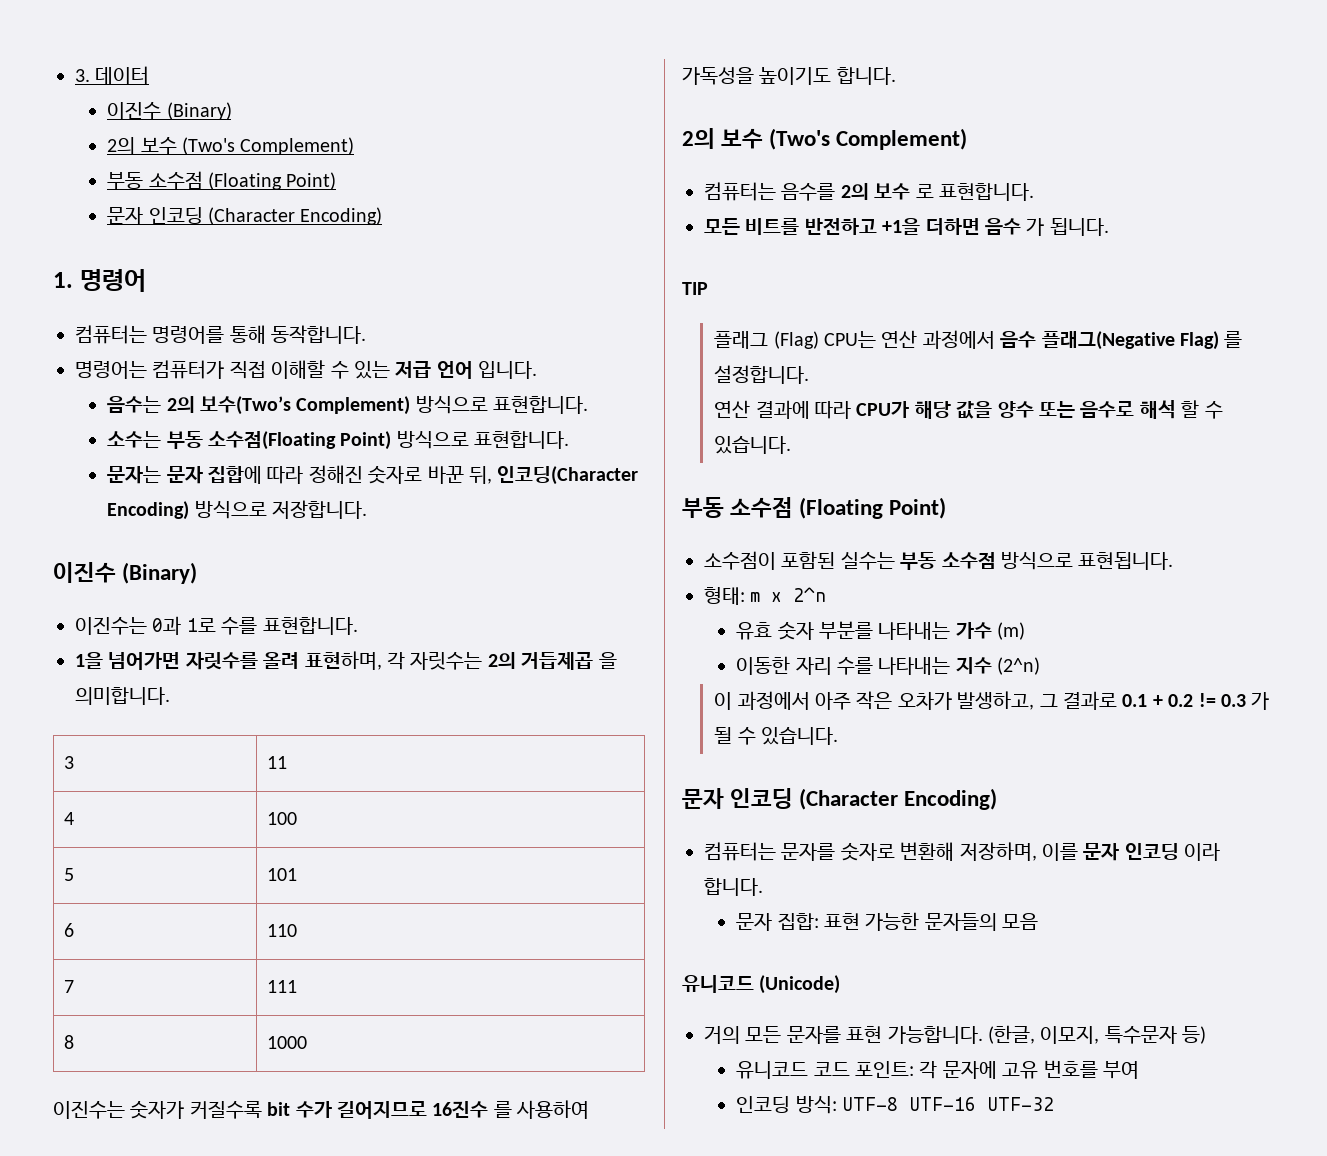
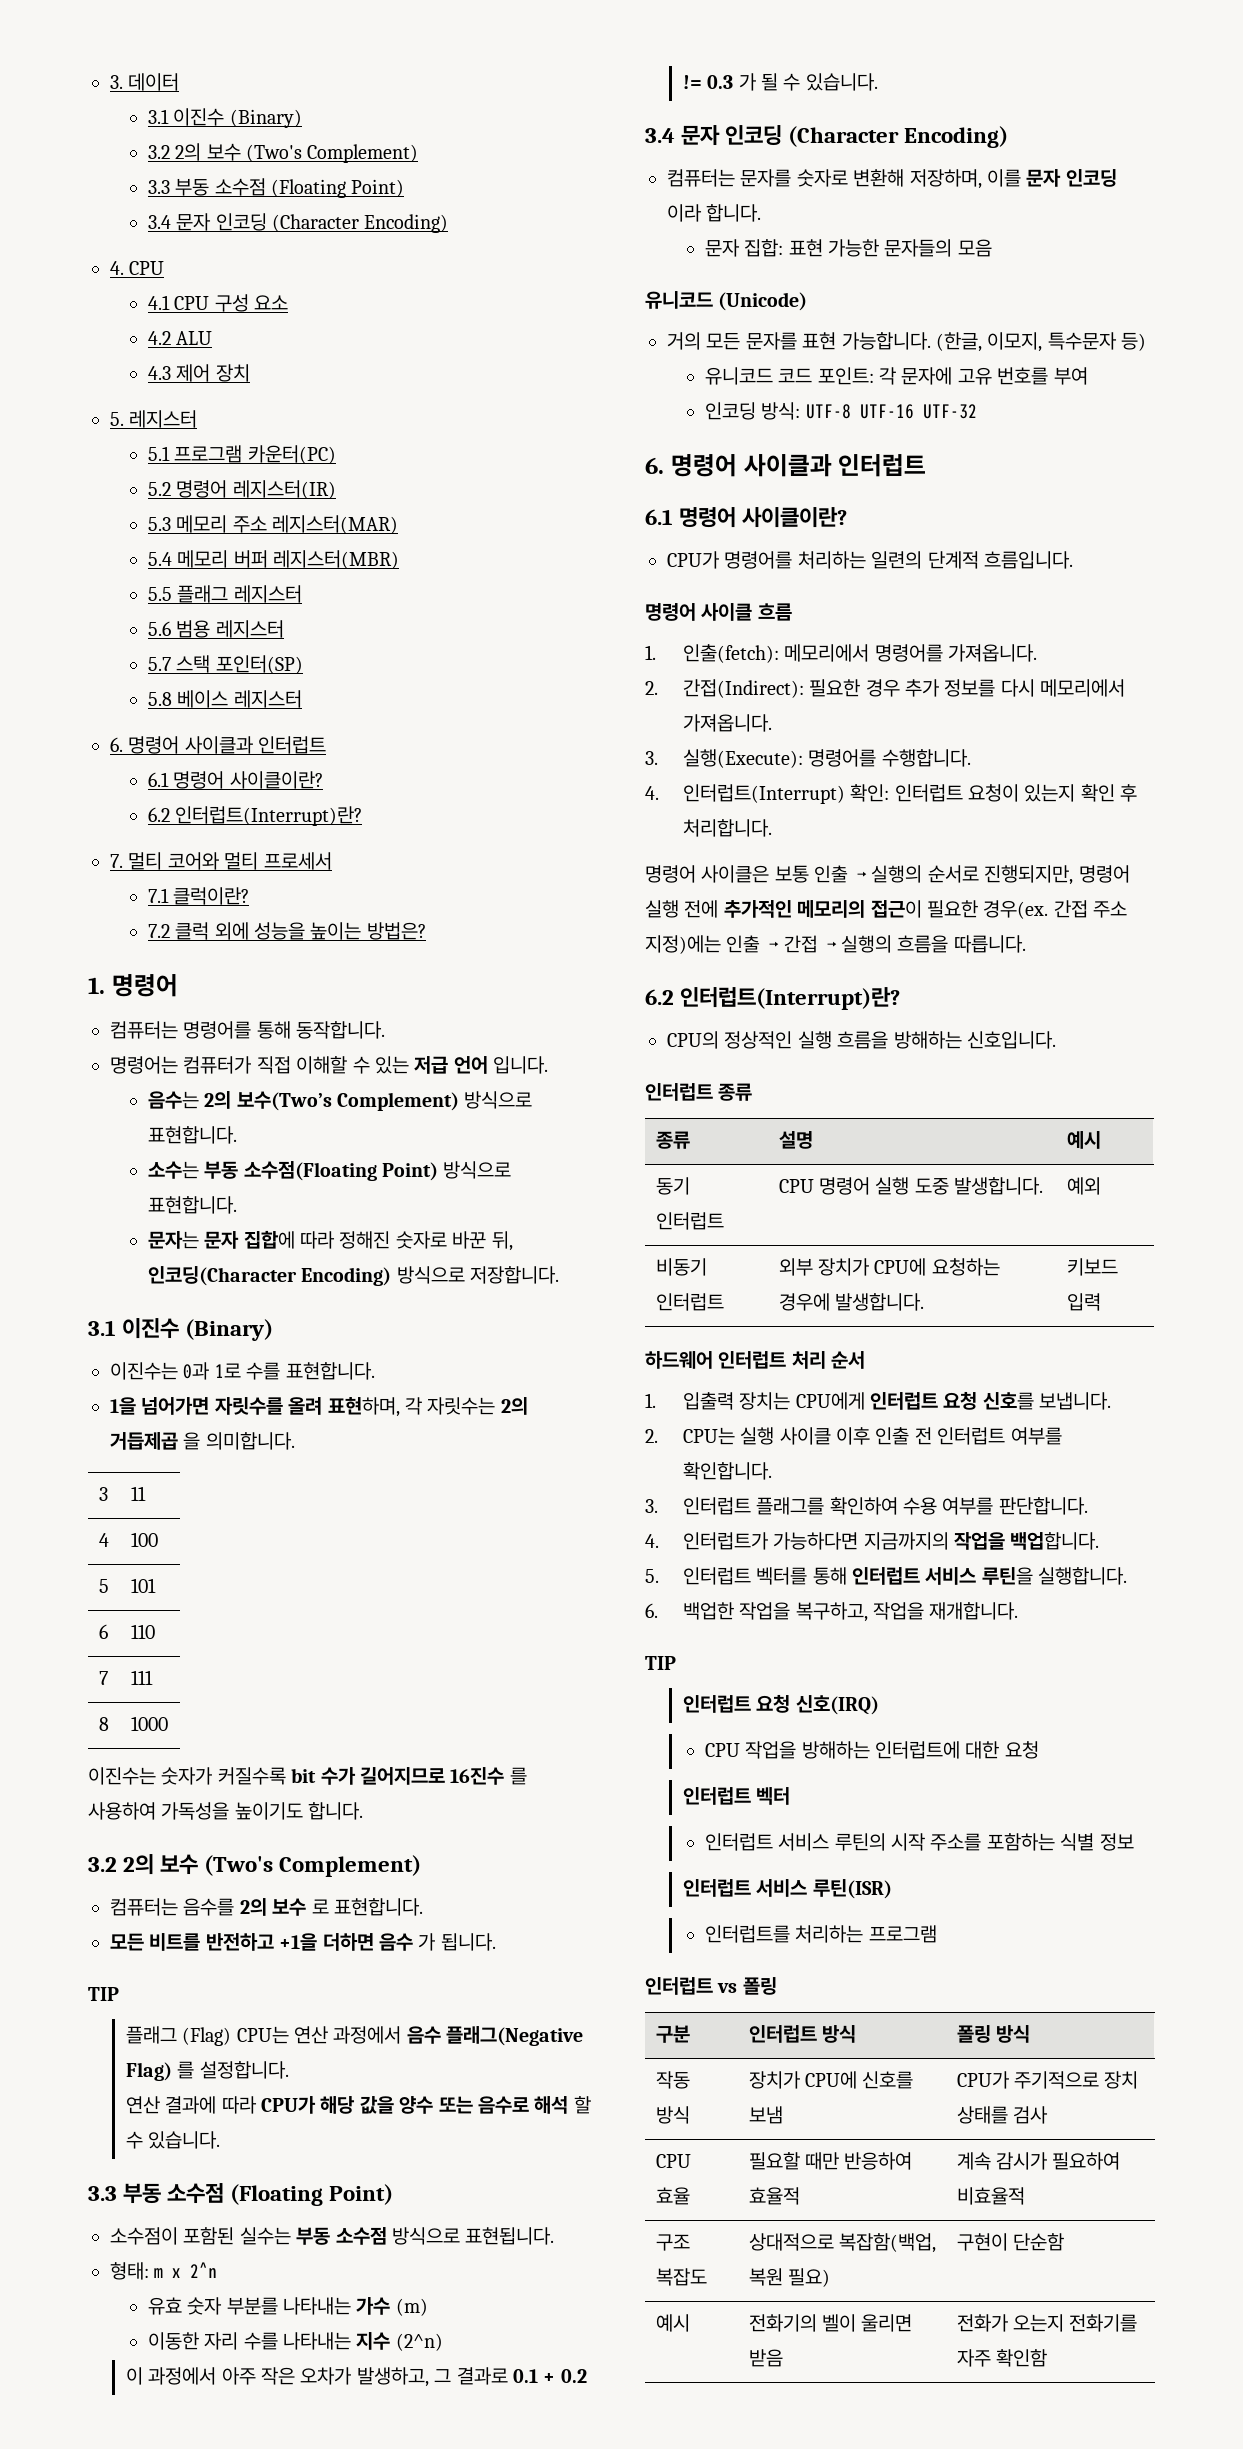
[107,102,232,120] [107,137,355,155] [107,171,337,190] [107,207,383,225] 이진수 (Binary) // 2의 보수 (Two's Complement) // 부동 소수점 (Floating Point) // 문자 인코딩 (Character Encoding) -> [147,108,302,128] [147,143,419,163] [147,178,405,198] [147,213,449,233] [110,261,165,275] [147,294,289,312] [147,331,213,345] [147,364,250,382] [110,410,198,428] [147,445,336,464] [147,480,336,499] [147,515,399,534] [147,550,400,569] [147,585,302,603] [147,620,284,638] [147,655,303,674] [147,690,302,708] [110,736,327,754] [147,771,323,789] [147,806,363,826] [110,852,332,870] [147,887,250,905] [147,922,426,940] 3.1 이진수 (Binary) // 3.2 2의 보수 (Two's Complement) // 3.3 부동 소수점 (Floating Point) // 3.4 문자 인코딩 (Character Encoding) // 4. CPU // 4.1 CPU 구성 요소 // 4.2 ALU // 4.3 제어 장치 // 5. 레지스터 // 5.1 프로그램 카운터(PC) // 5.2 명령어 레지스터(IR) // 5.3 메모리 주소 레지스터(MAR) // 5.4 메모리 버퍼 레지스터(MBR) // 5.5 플래그 레지스터 // 5.6 범용 레지스터 // 5.7 스택 포인터(SP) // 5.8 베이스 레지스터 // 6. 명령어 사이클과 인터럽트 // 6.1 명령어 사이클이란? // 6.2 인터럽트(Interrupt)란? // 7. 멀티 코어와 멀티 프로세서 // 7.1 클럭이란? // 7.2 클럭 외에 성능을 높이는 방법은?
(367, 509) none -> [88,1320,116,1336] 3.1
(896, 76) none -> [88,1857,117,1872] 3.2
(792, 445) none -> [88,2186,117,2201] 3.3
(838, 736) none -> [645,128,675,143] 3.4
(1054, 1104) none -> [645,454,927,477] [645,507,848,528] [667,551,1073,569] [645,603,792,621] [645,644,1038,663] [645,679,1126,698] [682,714,772,732] [645,749,971,768] [645,784,1138,804] [682,819,772,837] [645,865,1130,885] [645,900,1128,919] [645,935,1026,954] [645,987,901,1010] [667,1031,1056,1049] [645,1083,753,1101] [655,1131,690,1149] [778,1131,813,1149] [1066,1131,1101,1149] [655,1177,690,1195] [655,1212,724,1230] [778,1177,1044,1195] [1066,1177,1101,1195] [655,1258,707,1276] [655,1293,724,1311] [778,1258,1000,1276] [778,1293,925,1311] [1066,1258,1118,1276] [1066,1293,1101,1311] [645,1351,866,1369] [645,1391,1112,1410] [645,1427,1062,1445] [682,1462,772,1480] [645,1497,1088,1515] [645,1532,1100,1550] [645,1567,1128,1585] [645,1602,1019,1622] [645,1656,676,1670] [682,1694,879,1715] [704,1741,1039,1759] [682,1787,791,1805] [704,1833,1134,1851] [682,1879,892,1899] [704,1925,937,1943] [645,1977,777,1995] [655,2025,690,2043] [748,2025,857,2043] [956,2025,1031,2043] [655,2071,690,2089] [655,2106,690,2124] [748,2071,914,2089] [748,2106,783,2124] [956,2071,1139,2089] [956,2106,1049,2124] [655,2154,691,2168] [655,2187,690,2205] [748,2152,913,2170] [748,2187,800,2205] [956,2152,1121,2170] [956,2187,1025,2205] [655,2234,690,2251] [655,2268,707,2286] [748,2233,937,2253] [748,2268,831,2287] [956,2233,1065,2251] [655,2314,690,2332] [748,2314,913,2332] [748,2349,783,2367] [956,2314,1138,2332] [956,2349,1048,2367] // 6. 명령어 사이클과 인터럽트 // 6.1 명령어 사이클이란? // CPU가 명령어를 처리하는 일련의 단계적 흐름입니다. // 명령어 사이클 흐름 // 1. 인출(fetch): 메모리에서 명령어를 가져옵니다. // 2. 간접(Indirect): 필요한 경우 추가 정보를 다시 메모리에서 가져옵니다. // 3. 실행(Execute): 명령어를 수행합니다. // 4. 인터럽트(Interrupt) 확인: 인터럽트 요청이 있는지 확인 후 처리합니다. // 명령어 사이클은 보통 인출 → 실행의 순서로 진행되지만, 명령어 실행 전에 추가적인 메모리의 접근이 필요한 경우(ex. 간접 주소 지정)에는 인출 → 간접 → 실행의 흐름을 따릅니다. // 6.2 인터럽트(Interrupt)란? // CPU의 정상적인 실행 흐름을 방해하는 신호입니다. // 인터럽트 종류 // 종류 | 설명 | 예시 // 동기 인터럽트 | CPU 명령어 실행 도중 발생합니다. | 예외 // 비동기 인터럽트 | 외부 장치가 CPU에 요청하는 경우에 발생합니다. | 키보드 입력 // 하드웨어 인터럽트 처리 순서 // 1. 입출력 장치는 CPU에게 인터럽트 요청 신호를 보냅니다. // 2. CPU는 실행 사이클 이후 인출 전 인터럽트 여부를 확인합니다. // 3. 인터럽트 플래그를 확인하여 수용 여부를 판단합니다. // 4. 인터럽트가 가능하다면 지금까지의 작업을 백업합니다. // 5. 인터럽트 벡터를 통해 인터럽트 서비스 루틴을 실행합니다. // 6. 백업한 작업을 복구하고, 작업을 재개합니다. // TIP // 인터럽트 요청 신호(IRQ) // CPU 작업을 방해하는 인터럽트에 대한 요청 // 인터럽트 벡터 // 인터럽트 서비스 루틴의 시작 주소를 포함하는 식별 정보 // 인터럽트 서비스 루틴(ISR) // 인터럽트를 처리하는 프로그램 // 인터럽트 vs 폴링 // 구분 | 인터럽트 방식 | 폴링 방식 // 작동 방식 | 장치가 CPU에 신호를 보냄 | CPU가 주기적으로 장치 상태를 검사 // CPU 효율 | 필요할 때만 반응하여 효율적 | 계속 감시가 필요하여 비효율적 // 구조 복잡도 | 상대적으로 복잡함(백업, 복원 필요) | 구현이 단순함 // 예시 | 전화기의 벨이 울리면 받음 | 전화가 오는지 전화기를 자주 확인함

